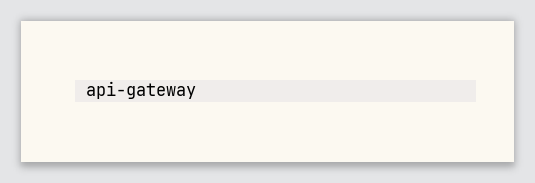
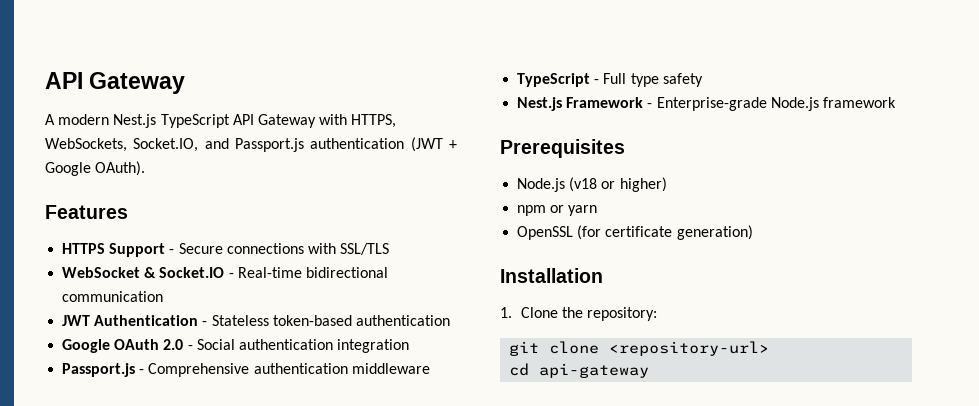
(85, 90) none -> [45,72,186,94] [45,114,397,128] [45,137,457,152] [45,161,146,176] [45,205,128,219] [62,243,390,257] [62,267,388,278] [62,291,164,302] [62,315,450,326] [62,339,410,353] [62,363,430,377] [517,73,703,87] [517,97,896,111] [500,139,625,158] [517,177,667,192] [517,205,598,216] [517,225,753,240] [500,268,603,283] [500,307,657,321] [509,341,770,356] [509,363,530,376] API Gateway // A modern Nest.js TypeScript API Gateway with HTTPS, WebSockets, Socket.IO, and Passport.js authentication (JWT + Google OAuth). // Features // HTTPS Support - Secure connections with SSL/TLS // WebSocket & Socket.IO - Real-time bidirectional communication // JWT Authentication - Stateless token-based authentication // Google OAuth 2.0 - Social authentication integration // Passport.js - Comprehensive authentication middleware // TypeScript - Full type safety // Nest.js Framework - Enterprise-grade Node.js framework // Prerequisites // Node.js (v18 or higher) // npm or yarn // OpenSSL (for certificate generation) // Installation // 1. Clone the repository: // git clone <repository-url> // cd

